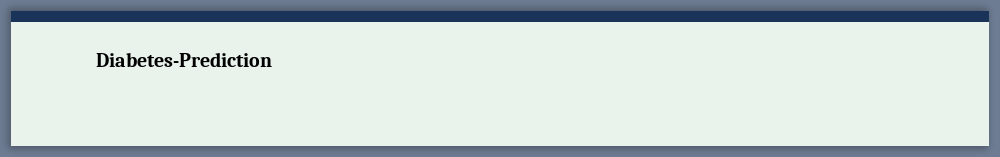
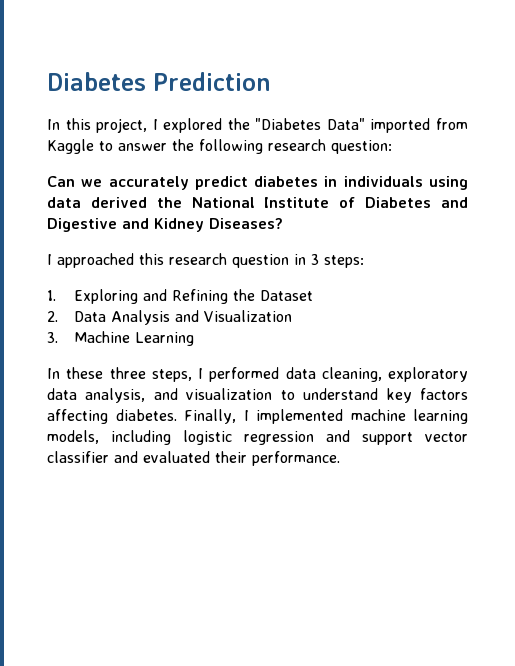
[96,52,272,67] Diabetes-Prediction -> [47,72,271,91] [47,118,468,133] [47,139,392,154] [47,176,468,190] [47,197,468,208] [47,218,283,232] [47,253,364,268] [47,289,313,304] [47,310,292,325] [47,331,194,346] [47,367,468,382] [47,388,468,403] [47,409,468,424] [47,430,468,445] [47,451,340,466] Diabetes Prediction // In this project, I explored the "Diabetes Data" imported from Kaggle to answer the following research question: // Can we accurately predict diabetes in individuals using data derived the National Institute of Diabetes and Digestive and Kidney Diseases? // I approached this research question in 3 steps: // 1. Exploring and Refining the Dataset // 2. Data Analysis and Visualization // 3. Machine Learning // In these three steps, I performed data cleaning, exploratory data analysis, and visualization to understand key factors affecting diabetes. Finally, I implemented machine learning models, including logistic regression and support vector classifier and evaluated their performance.

